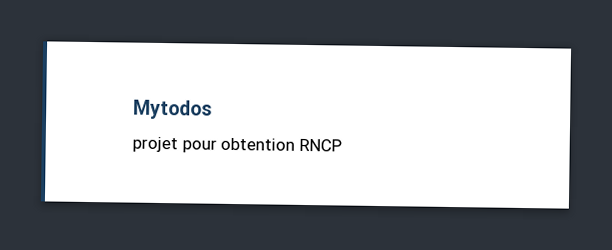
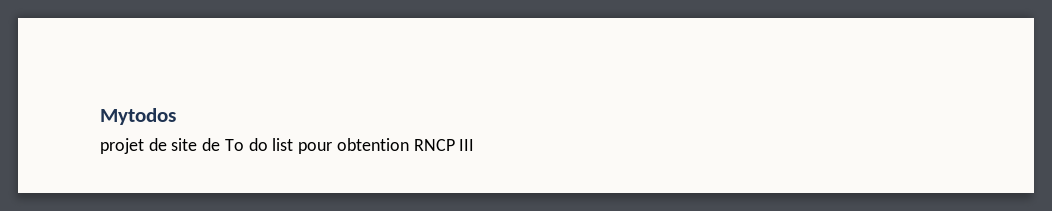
(178, 144) none -> [148,138,294,151] de site de To do list
(342, 145) none -> [459,139,475,151] III

